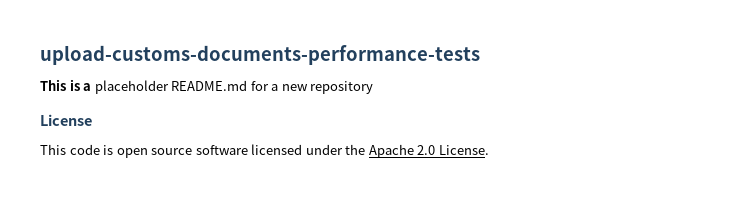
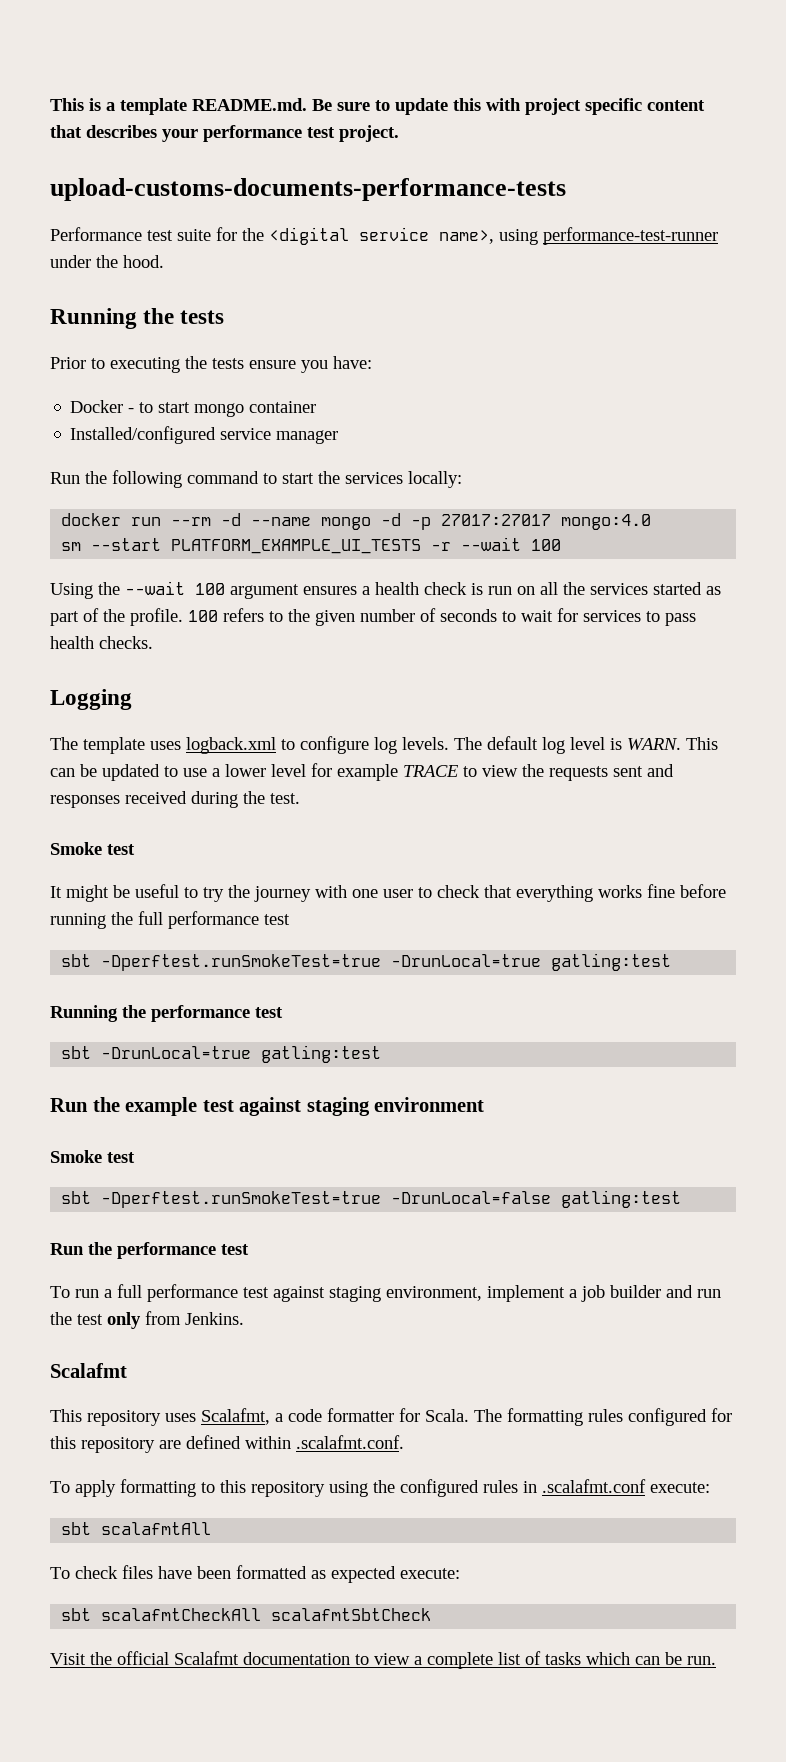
[40,45,480,65] upload-customs-documents-performance-tests // -> (50, 104) none
[94,80,374,94] [40,114,92,126] [40,144,489,158] placeholder README.md for a new repository // License // This code is open source software licensed under the Apache 2.0 License. -> [120,98,705,115] [50,125,399,142] [50,178,566,201] [50,227,718,245] [50,255,164,268] [50,308,225,329] [50,356,372,373] [70,400,317,417] [70,426,339,444] [50,470,462,488] [61,513,652,530] [61,537,562,554] [50,581,721,599] [50,608,696,626] [50,636,153,649] [50,689,132,710] [50,736,718,754] [50,763,674,781] [50,791,300,808] [50,842,135,855] [50,884,726,902] [50,911,290,929] [61,953,672,971] [50,1005,283,1022] [61,1045,382,1063] [50,1097,485,1116] [50,1150,135,1163] [61,1190,682,1208] [50,1242,249,1259] [50,1284,721,1302] [50,1311,244,1329] [50,1363,127,1378] [50,1408,732,1426] [50,1435,404,1453] [50,1479,710,1497] [61,1522,212,1535] [50,1565,460,1583] [61,1608,432,1621] [50,1651,716,1669] template README.md. Be sure to update this with project specific content that describes your performance test project. // upload-customs-documents-performance-tests // Performance test suite for the <digital service name>, using performance-test-runner under the hood. // Running the tests // Prior to executing the tests ensure you have: // Docker - to start mongo container // Installed/configured service manager // Run the following command to start the services locally: // docker run --rm -d --name mongo -d -p 27017:27017 mongo:4.0 // sm --start PLATFORM_EXAMPLE_UI_TESTS -r --wait 100 // Using the --wait 100 argument ensures a health check is run on all the services started as part of the profile. 100 refers to the given number of seconds to wait for services to pass health checks. // Logging // The template uses logback.xml to configure log levels. The default log level is WARN. This can be updated to use a lower level for example TRACE to view the requests sent and responses received during the test. // Smoke test // It might be useful to try the journey with one user to check that everything works fine before running the full performance test // sbt -Dperftest.runSmokeTest=true -DrunLocal=true gatling:test // Running the performance test // sbt -DrunLocal=true gatling:test // Run the example test against staging environment // Smoke test // sbt -Dperftest.runSmokeTest=true -DrunLocal=false gatling:test // Run the performance test // To run a full performance test against staging environment, implement a job builder and run the test only from Jenkins. // Scalafmt // This repository uses Scalafmt, a code formatter for Scala. The formatting rules configured for this repository are defined within .scalafmt.conf. // To apply formatting to this repository using the configured rules in .scalafmt.conf execute: // sbt scalafmtAll // To check files have been formatted as expected execute: // sbt scalafmtCheckAll scalafmtSbtCheck // Visit the official Scalafmt documentation to view a complete list of tasks which can be run.

